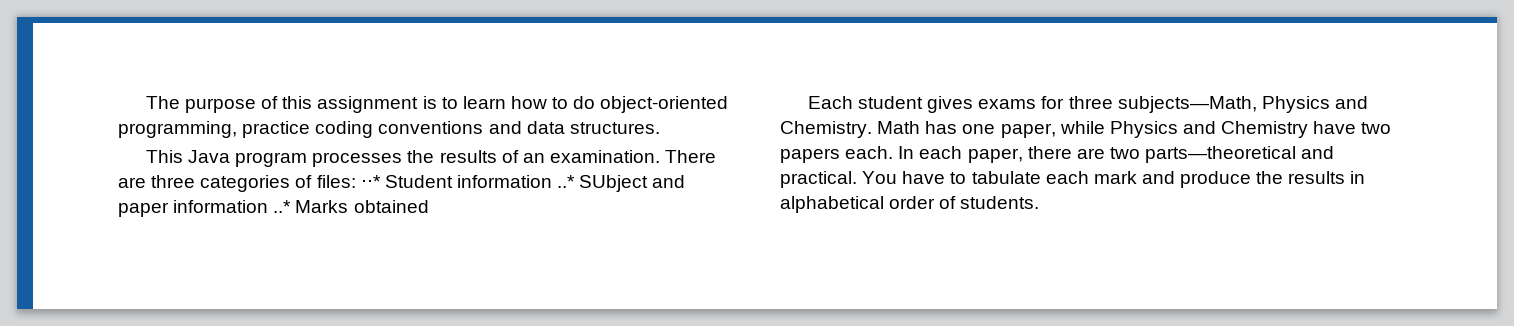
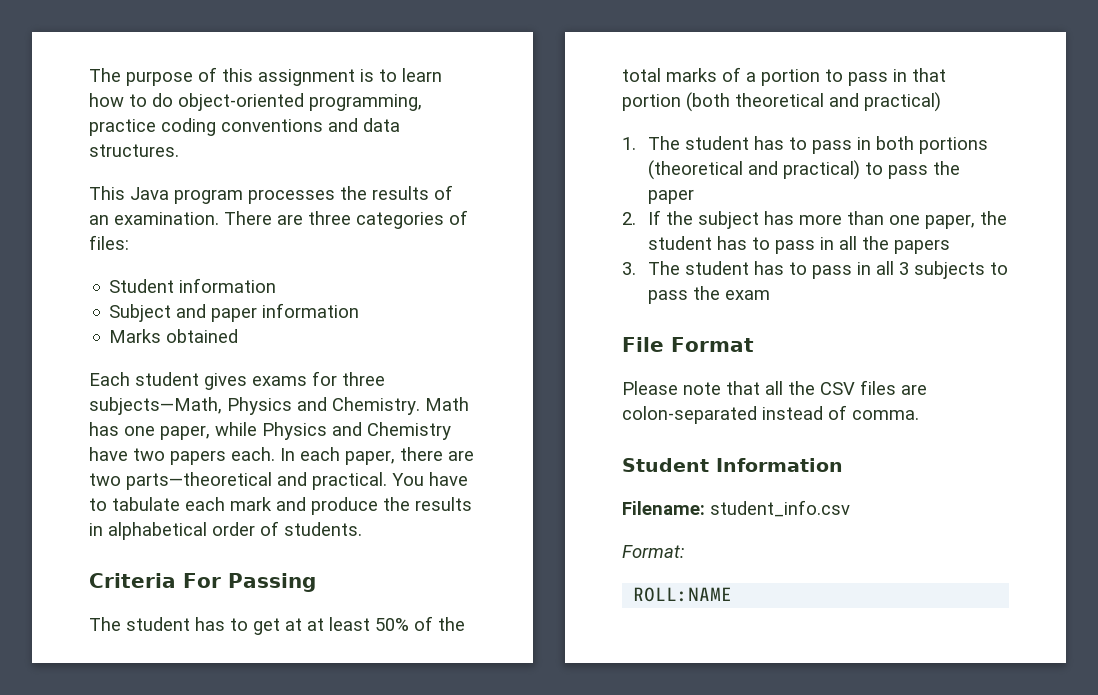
[360,175,381,188] ⋅⋅* -> (129, 242) //
[557,175,649,192] ..* SUbject -> [109,304,172,322] // Subject
[273,200,292,213] ..* -> (360, 310) //
(1040, 202) none -> [89,573,316,592] [89,616,465,635] [622,67,946,86] [622,92,941,112] [622,136,989,154] [648,160,961,180] [648,189,695,204] [622,210,1008,229] [648,236,951,254] [622,261,1009,279] [648,286,771,304] [622,337,754,352] [622,380,927,395] [622,405,919,424] [622,458,843,472] [622,500,850,517] [622,545,684,558] [633,587,733,602] // Criteria For Passing // The student has to get at at least 50% of the total marks of a portion to pass in that portion (both theoretical and practical) // 1. The student has to pass in both portions (theoretical and practical) to pass the paper // 2. If the subject has more than one paper, the student has to pass in all the papers // 3. The student has to pass in all 3 subjects to pass the exam // File Format // Please note that all the CSV files are colon-separated instead of comma. // Student Information // Filename: student_info.csv // Format: // ROLL:NAME

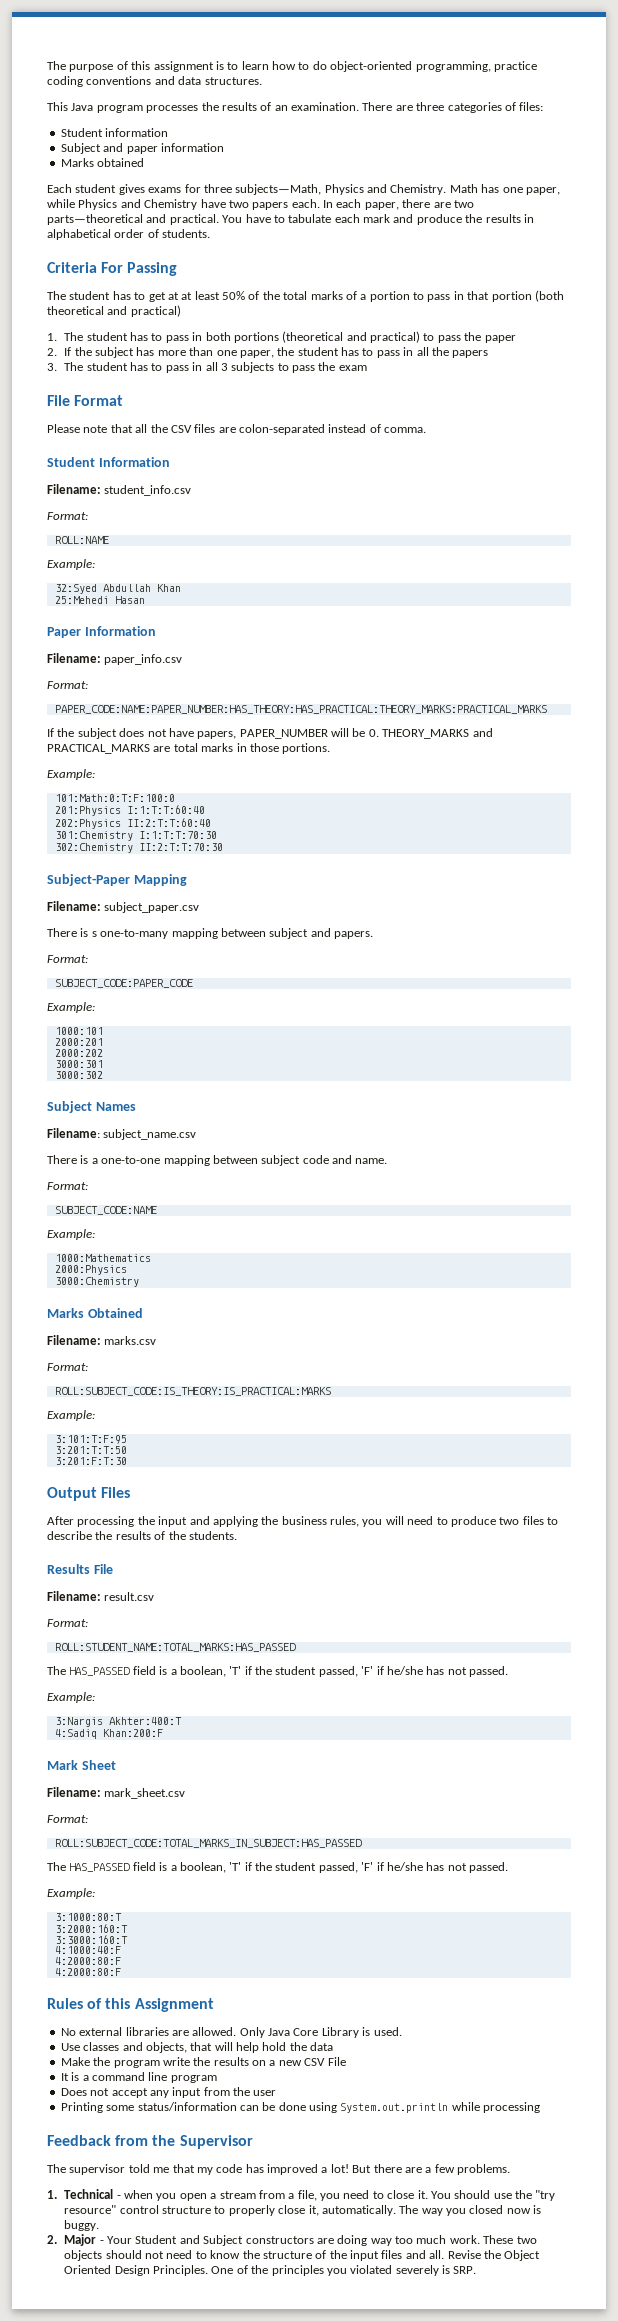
(733, 594) none -> [47,559,95,570] [54,584,181,594] [54,596,145,604] [47,626,156,638] [47,653,183,665] [47,681,88,689] [54,705,547,714] [47,728,493,739] [47,743,331,754] [47,769,95,780] [54,794,175,802] [54,805,205,816] [54,818,211,829] [54,831,217,841] [54,843,223,853] [47,874,187,886] [47,901,200,913] [47,928,373,939] [47,955,88,963] [54,979,193,988] [47,1002,95,1013] [54,1027,103,1035] [54,1038,103,1046] [54,1049,103,1057] [54,1060,103,1068] [54,1071,103,1079] [47,1101,136,1113] [47,1128,197,1140] [47,1155,388,1166] [47,1182,88,1190] [54,1206,157,1215] [47,1229,95,1240] [54,1254,151,1262] [54,1265,127,1275] [54,1277,139,1287] [47,1308,143,1318] [47,1335,157,1345] [47,1363,88,1371] [54,1387,331,1396] [47,1410,95,1421] [54,1435,127,1444] [54,1446,127,1454] [54,1457,127,1465] [47,1487,131,1501] [47,1516,558,1527] [47,1531,237,1540] [47,1564,113,1574] [47,1591,155,1601] [47,1619,88,1627] [54,1643,296,1652] [47,1666,508,1677] [47,1692,95,1703] [54,1717,182,1727] [54,1729,163,1739] [47,1760,116,1770] [47,1787,186,1799] [47,1815,88,1823] [54,1839,362,1848] [47,1862,508,1873] [47,1888,95,1899] [54,1913,122,1921] [54,1924,128,1933] [54,1935,128,1944] [54,1946,121,1954] [54,1957,121,1965] [54,1968,121,1976] [47,1998,214,2012] [60,2027,402,2038] [60,2042,334,2053] [60,2057,346,2068] [60,2072,217,2083] [60,2087,277,2098] [60,2102,541,2113] [47,2135,253,2149] [47,2164,510,2175] [47,2189,556,2201] [64,2205,542,2216] [64,2220,100,2231] [47,2234,537,2246] [64,2250,541,2261] [64,2265,477,2276] // Example: // 32:Syed Abdullah Khan // 25:Mehedi Hasan // Paper Information // Filename: paper_info.csv // Format: // PAPER_CODE:NAME:PAPER_NUMBER:HAS_THEORY:HAS_PRACTICAL:THEORY_MARKS:PRACTICAL_MARKS // If the subject does not have papers, PAPER_NUMBER will be 0. THEORY_MARKS and PRACTICAL_MARKS are total marks in those portions. // Example: // 101:Math:0:T:F:100:0 // 201:Physics I:1:T:T:60:40 // 202:Physics II:2:T:T:60:40 // 301:Chemistry I:1:T:T:70:30 // 302:Chemistry II:2:T:T:70:30 // Subject-Paper Mapping // Filename: subject_paper.csv // There is s one-to-many mapping between subject and papers. // Format: // SUBJECT_CODE:PAPER_CODE // Example: // 1000:101 // 2000:201 // 2000:202 // 3000:301 // 3000:302 // Subject Names // Filename: subject_name.csv // There is a one-to-one mapping between subject code and name. // Format: // SUBJECT_CODE:NAME // Example: // 1000:Mathematics // 2000:Physics // 3000:Chemistry // Marks Obtained // Filename: marks.csv // Format: // ROLL:SUBJECT_CODE:IS_THEORY:IS_PRACTICAL:MARKS // Example: // 3:101:T:F:95 // 3:201:T:T:50 // 3:201:F:T:30 // Output Files // After processing the input and applying the business rules, you will need to produce two files to describe the results of the students. // Results File // Filename: result.csv // Format: // ROLL:STUDENT_NAME:TOTAL_MARKS:HAS_PASSED // The HAS_PASSED field is a boolean, 'T' if the student passed, 'F' if he/she has not passed. // Example: // 3:Nargis Akhter:400:T // 4:Sadiq Khan:200:F // Mark Sheet // Filename: mark_sheet.csv // Format: // ROLL:SUBJECT_CODE:TOTAL_MARKS_IN_SUBJECT:HAS_PASSED // The HAS_PASSED field is a boolean, 'T' if the student passed, 'F' if he/she has not passed. // Example: // 3:1000:80:T // 3:2000:160:T // 3:3000:160:T // 4:1000:40:F // 4:2000:80:F // 4:2000:80:F // Rules of this Assignment // No external libraries are allowed. Only Java Core Library is used. // Use classes and objects, that will help hold the data // Make the program write the results on a new CSV File // It is a command line program // Does not accept any input from the user // Printing some status/information can be done using System.out.println while processing // Feedback from the Supervisor // The supervisor told me that my code has improved a lot! But there are a few problems. // 1. Technical - when you open a stream from a file, you need to close it. You should use the "try resource" control structure to properly close it, automatically. The way you closed now is buggy. // 2. Major - Your Student and Subject constructors are doing way too much work. These two objects should not need to know the structure of the input files and all. Revise the Object Oriented Design Principles. One of the principles you violated severely is SRP.

